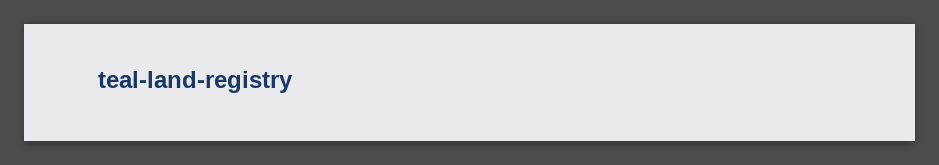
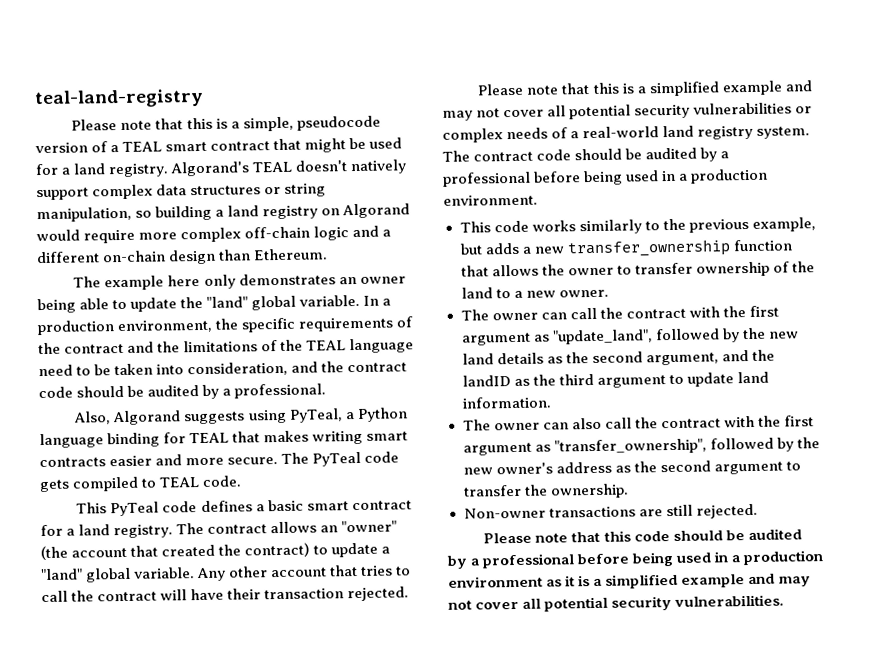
(293, 82) none -> [71,115,381,132] [35,137,403,154] [35,159,407,178] [36,183,327,201] [36,203,411,223] [36,225,392,244] [36,248,329,265] [73,273,406,291] [37,294,392,314] [37,316,414,336] [38,338,415,355] [38,361,408,377] [38,383,327,399] [73,407,408,426] [39,430,409,449] [39,451,400,468] [39,475,242,493] [76,499,412,517] [40,520,398,539] [40,542,391,561] [41,565,412,583] [41,586,410,603] [477,80,812,97] [442,102,813,121] [442,125,811,143] [442,147,730,162] [442,168,769,187] [443,194,538,206] [459,217,816,235] [459,239,793,258] [460,261,815,277] [460,287,609,299] [460,305,779,321] [461,327,799,346] [461,349,775,366] [461,371,769,388] [461,396,551,409] [462,415,814,431] [462,437,820,456] [462,460,801,475] [462,483,629,499] [463,503,758,519] [483,528,802,544] [447,550,825,569] [448,573,812,589] [448,594,785,612] // Please note that this is a simple, pseudocode version of a TEAL smart contract that might be used for a land registry. Algorand's TEAL doesn't natively support complex data structures or string manipulation, so building a land registry on Algorand would require more complex off-chain logic and a different on-chain design than Ethereum. // The example here only demonstrates an owner being able to update the "land" global variable. In a production environment, the specific requirements of the contract and the limitations of the TEAL language need to be taken into consideration, and the contract code should be audited by a professional. // Also, Algorand suggests using PyTeal, a Python language binding for TEAL that makes writing smart contracts easier and more secure. The PyTeal code gets compiled to TEAL code. // This PyTeal code defines a basic smart contract for a land registry. The contract allows an "owner" (the account that created the contract) to update a "land" global variable. Any other account that tries to call the contract will have their transaction rejected. // Please note that this is a simplified example and may not cover all potential security vulnerabilities or complex needs of a real-world land registry system. The contract code should be audited by a professional before being used in a production environment. // This code works similarly to the previous example, but adds a new transfer_ownership function that allows the owner to transfer ownership of the land to a new owner. // The owner can call the contract with the first argument as "update_land", followed by the new land details as the second argument, and the landID as the third argument to update land information. // The owner can also call the contract with the first argument as "transfer_ownership", followed by the new owner's address as the second argument to transfer the ownership. // Non-owner transactions are still rejected. // Please note that this code should be audited by a professional before being used in a production environment as it is a simplified example and may not cover all potential security vulnerabilities.

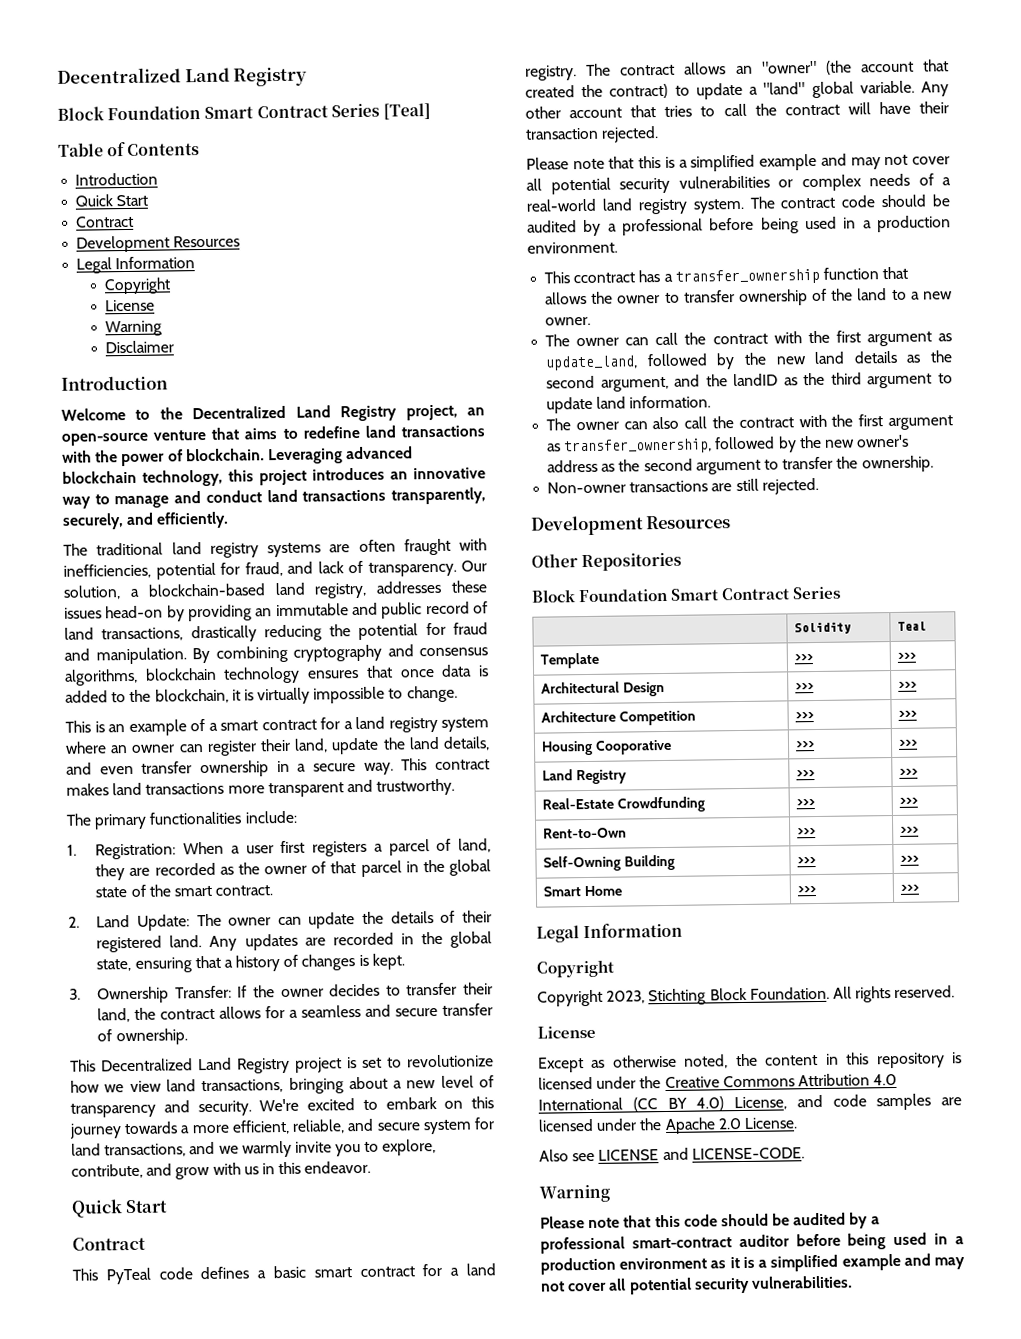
[34,88,204,109] [71,115,381,132] [35,137,403,154] [35,159,407,178] [36,183,327,201] [36,203,411,223] [36,225,392,244] [36,248,329,265] [73,273,406,291] [37,294,392,314] [37,316,414,336] [38,338,415,355] [38,361,408,377] [38,383,327,399] [73,407,408,426] [39,430,409,449] [39,451,400,468] [39,475,242,493] teal-land-registry // Please note that this is a simple, pseudocode version of a TEAL smart contract that might be used for a land registry. Algorand's TEAL doesn't natively support complex data structures or string manipulation, so building a land registry on Algorand would require more complex off-chain logic and a different on-chain design than Ethereum. // The example here only demonstrates an owner being able to update the "land" global variable. In a production environment, the specific requirements of the contract and the limitations of the TEAL language need to be taken into consideration, and the contract code should be audited by a professional. // Also, Algorand suggests using PyTeal, a Python language binding for TEAL that makes writing smart contracts easier and more secure. The PyTeal code gets compiled to TEAL code. -> [57,66,308,87] [57,102,431,121] [58,141,201,157] [75,172,159,186] [75,194,149,207] [76,215,135,228] [76,235,241,253] [76,256,196,274] [104,277,172,295] [105,299,156,312] [105,320,163,337] [105,340,175,354] [61,375,168,391] [61,404,485,422] [61,425,485,446] [62,446,414,467] [62,467,486,487] [62,487,487,509] [62,511,230,530] [63,538,487,558] [63,560,487,580] [63,580,487,600] [64,601,488,622] [64,622,488,643] [64,644,488,665] [64,664,490,686] [65,685,458,705] [65,716,489,737] [65,736,490,756] [66,758,490,778] [66,778,456,798] [66,810,297,830] [67,838,491,860] [95,859,491,881] [95,884,274,898] [68,910,492,931] [96,931,492,953] [96,953,405,973] [69,982,493,1004] [97,1003,493,1023] [97,1028,188,1046] [70,1054,494,1074] [70,1075,495,1094] [70,1096,494,1118] [69,1117,495,1139] [71,1139,437,1158] [71,1160,372,1180] [71,1199,169,1218] [72,1236,146,1251] Decentralized Land Registry // Block Foundation Smart Contract Series [Teal] // Table of Contents // Introduction // Quick Start // Contract // Development Resources // Legal Information // Copyright // License // Warning // Disclaimer // Introduction // Welcome to the Decentralized Land Registry project, an open-source venture that aims to redefine land transactions with the power of blockchain. Leveraging advanced blockchain technology, this project introduces an innovative way to manage and conduct land transactions transparently, securely, and efficiently. // The traditional land registry systems are often fraught with inefficiencies, potential for fraud, and lack of transparency. Our solution, a blockchain-based land registry, addresses these issues head-on by providing an immutable and public record of land transactions, drastically reducing the potential for fraud and manipulation. By combining cryptography and consensus algorithms, blockchain technology ensures that once data is added to the blockchain, it is virtually impossible to change. // This is an example of a smart contract for a land registry system where an owner can register their land, update the land details, and even transfer ownership in a secure way. This contract makes land transactions more transparent and trustworthy. // The primary functionalities include: // 1. Registration: When a user first registers a parcel of land, they are recorded as the owner of that parcel in the global state of the smart contract. // 2. Land Update: The owner can update the details of their registered land. Any updates are recorded in the global state, ensuring that a history of changes is kept. // 3. Ownership Transfer: If the owner decides to transfer their land, the contract allows for a seamless and secure transfer of ownership. // This Decentralized Land Registry project is set to revolutionize how we view land transactions, bringing about a new level of transparency and security. We're excited to embark on this journey towards a more efficient, reliable, and secure system for land transactions, and we warmly invite you to explore, contribute, and grow with us in this endeavor. // Quick Start // Contract
[493,217,816,235] [459,242,565,255] code works similarly to the previous example, but adds a new -> [573,269,673,284] ccontract has a
[552,329,653,345] "update_land", -> [545,355,639,371] update_land,
[553,438,707,455] "transfer_ownership", -> [564,438,713,455] transfer_ownership,
(758, 511) none -> [531,515,732,536] [531,552,683,572] [531,586,842,603] [794,621,852,635] [897,621,927,631] [540,652,600,669] [794,654,814,662] [897,652,917,660] [541,681,666,697] [795,683,815,691] [898,681,918,689] [541,710,697,726] [795,712,815,720] [898,710,918,718] [541,739,673,756] [795,741,816,749] [898,739,919,747] [542,769,628,785] [796,770,816,778] [899,768,919,776] [542,796,706,813] [796,799,816,807] [899,797,919,805] [543,827,628,839] [797,828,817,836] [900,826,920,834] [543,854,676,872] [797,857,817,865] [900,855,920,863] [543,885,623,897] [797,886,817,894] [900,884,920,892] [536,922,684,943] [536,959,615,978] [537,985,956,1007] [537,1025,596,1039] [538,1052,962,1073] [538,1073,898,1090] [538,1093,962,1112] [538,1117,798,1135] [539,1147,805,1162] [539,1184,610,1203] // Development Resources // Other Repositories // Block Foundation Smart Contract Series // | Solidity | Teal // Template | >>> | >>> // Architectural Design | >>> | >>> // Architecture Competition | >>> | >>> // Housing Cooporative | >>> | >>> // Land Registry | >>> | >>> // Real-Estate Crowdfunding | >>> | >>> // Rent-to-Own | >>> | >>> // Self-Owning Building | >>> | >>> // Smart Home | >>> | >>> // Legal Information // Copyright // Copyright 2023, Stichting Block Foundation. All rights reserved. // License // Except as otherwise noted, the content in this repository is licensed under the Creative Commons Attribution 4.0 International (CC BY 4.0) License, and code samples are licensed under the Apache 2.0 License. // Also see LICENSE and LICENSE-CODE. // Warning
(576, 561) none -> [631,1234,790,1249] smart-contract auditor

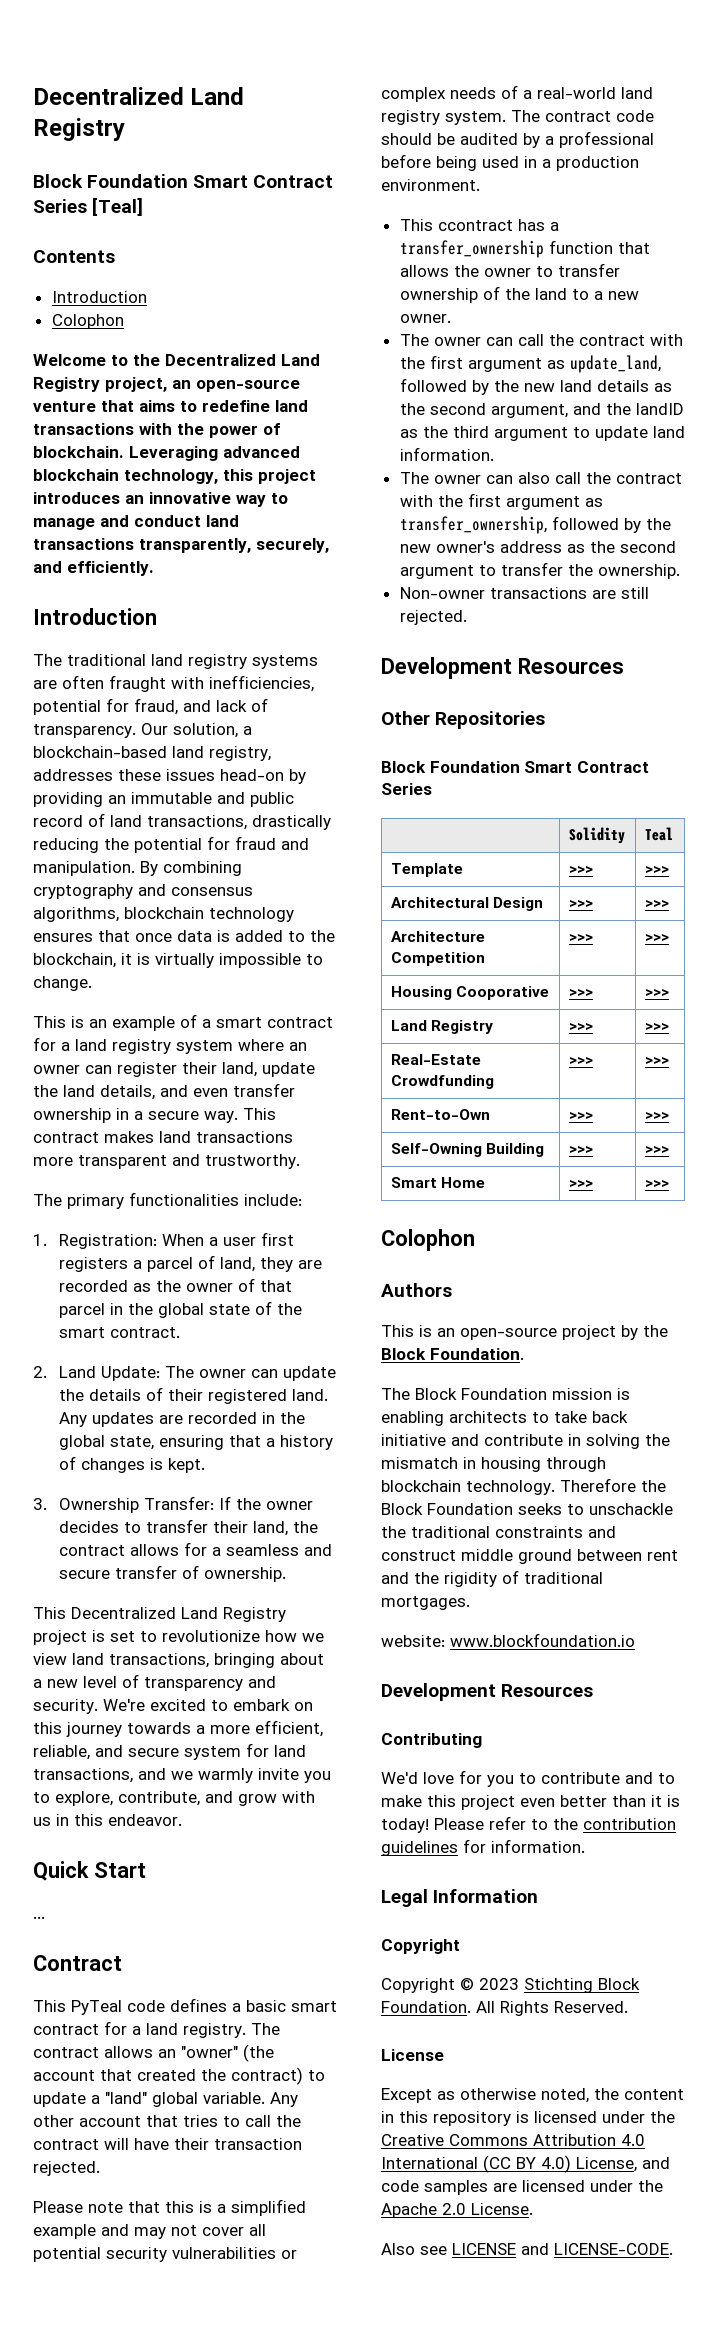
[58,141,127,157] Table of -> (144, 206) none
[75,194,149,207] [76,215,135,228] [76,235,241,253] [76,256,196,274] [104,277,172,295] [105,299,156,312] [105,320,163,337] [105,340,175,354] [61,375,168,391] Quick Start // Contract // Development Resources // Legal Information // Copyright // License // Warning // Disclaimer // Introduction -> [51,314,124,329] Colophon
(230, 520) none -> [33,608,157,625] // Introduction
(169, 1206) none -> [33,1916,45,1919] // ...
(920, 888) none -> [381,1229,475,1251] [381,1283,452,1297] [381,1325,668,1340] [381,1348,524,1360] [381,1388,630,1400] [381,1411,628,1426] [381,1434,670,1449] [381,1457,606,1472] [381,1478,666,1495] [381,1503,673,1515] [381,1526,616,1538] [381,1549,678,1564] [381,1570,603,1587] [381,1596,470,1610] [381,1633,635,1647] [381,1683,594,1701] [381,1733,482,1748] [381,1770,675,1787] [381,1795,680,1810] [381,1816,676,1833] [381,1839,585,1856] // Colophon // Authors // This is an open-source project by the Block Foundation. // The Block Foundation mission is enabling architects to take back initiative and contribute in solving the mismatch in housing through blockchain technology. Therefore the Block Foundation seeks to unschackle the traditional constraints and construct middle ground between rent and the rigidity of traditional mortgages. // website: www.blockfoundation.io // Development Resources // Contributing // We'd love for you to contribute and to make this project even better than it is today! Please refer to the contribution guidelines for information.
[606,990,646,1004] 2023, -> [460,1977,519,1991] © 2023
[855,985,956,1003] rights reserved. -> [500,2001,628,2016] Rights Reserved.
[539,1184,610,1203] [540,1212,880,1229] [540,1232,964,1254] [540,1253,965,1275] [541,1275,853,1295] // Warning // Please note that this code should be audited by a professional smart-contract auditor before being used in a production environment as it is a simplified example and may not cover all potential security vulnerabilities. -> (673, 2249) none

